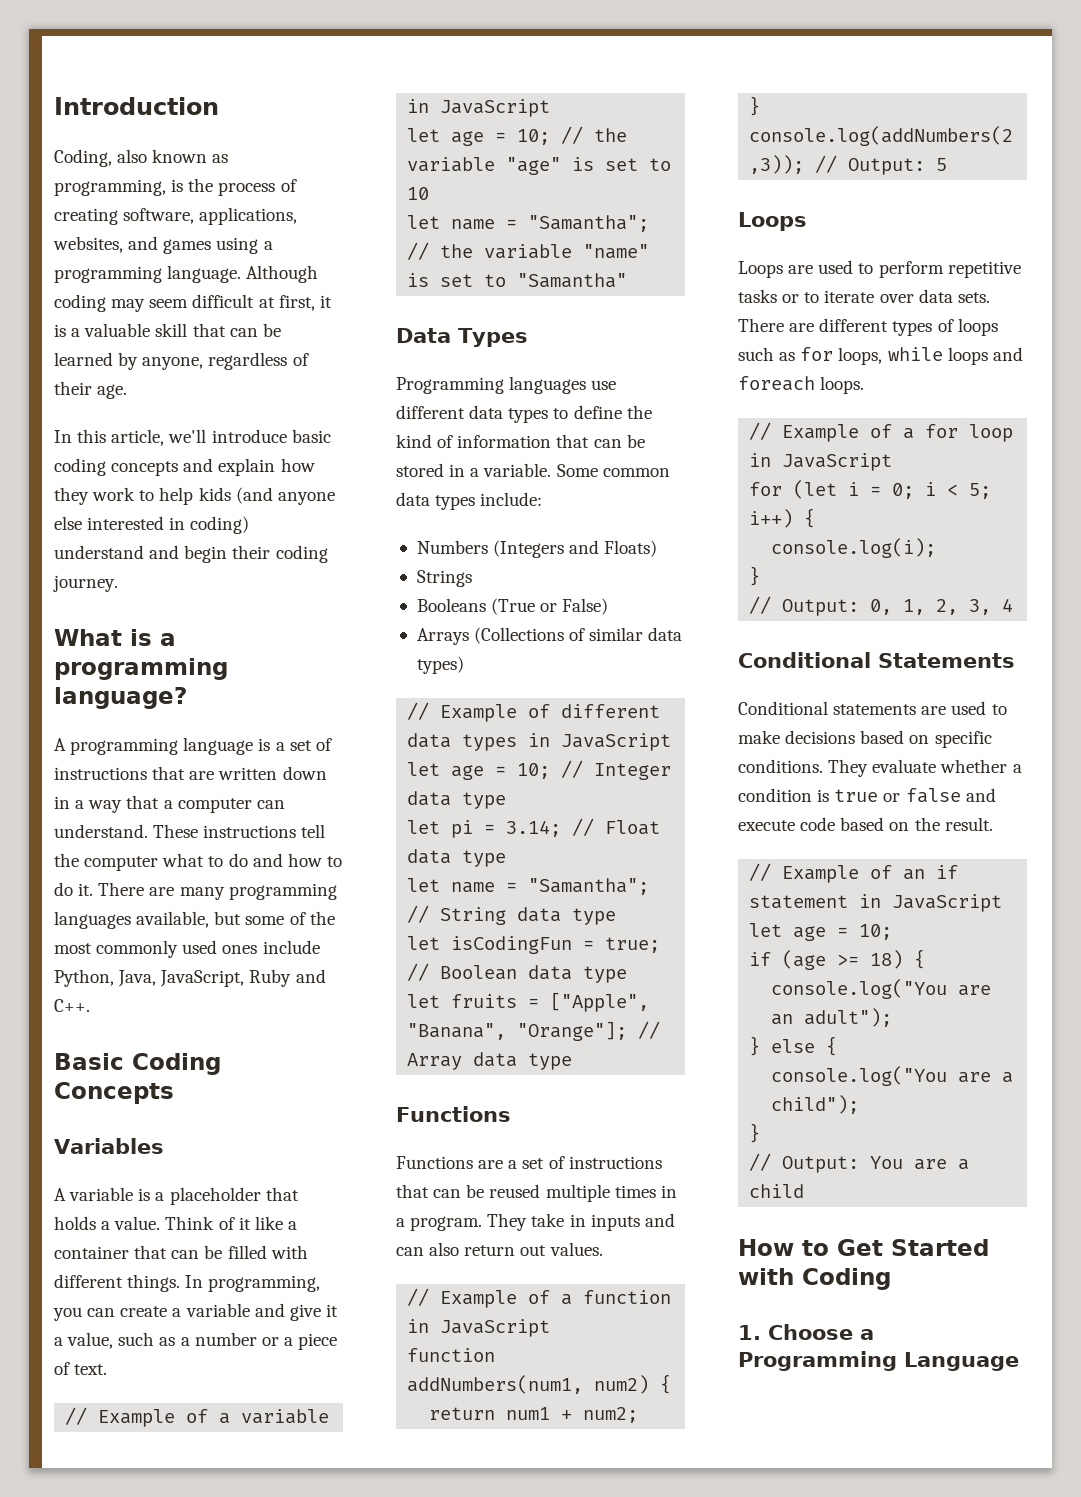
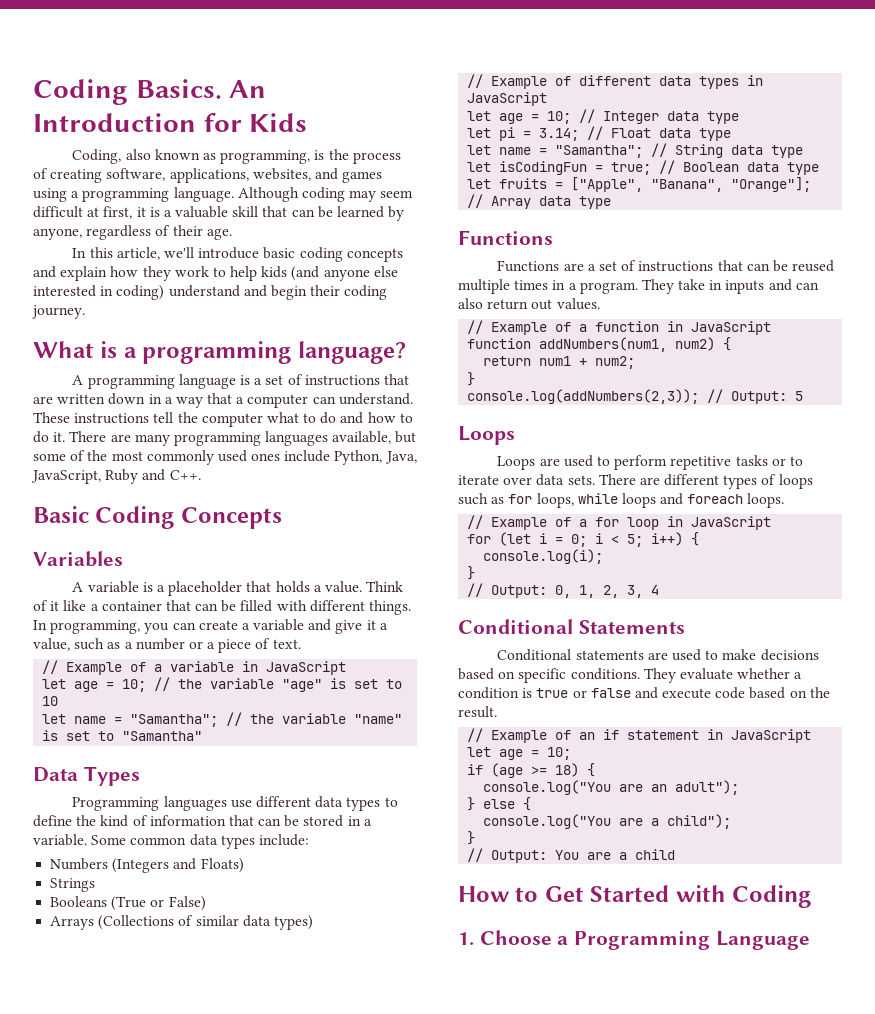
(54, 106) none -> [33,79,267,105] Coding Basics. An
(219, 106) none -> [203,113,308,132] for Kids

